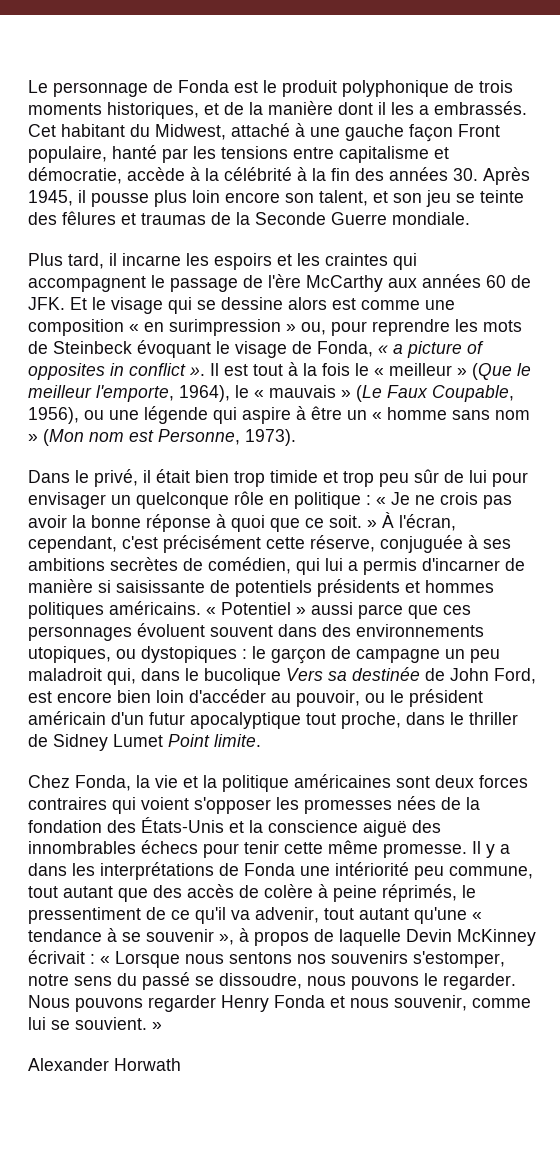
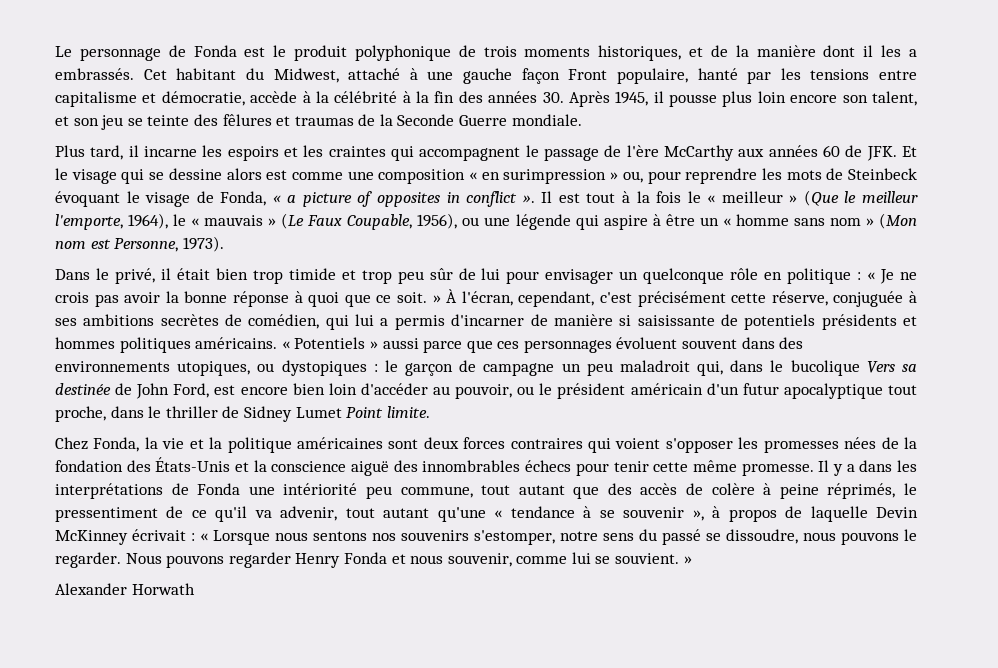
[221,602,291,615] Potentiel -> [294,337,366,349] Potentiels

